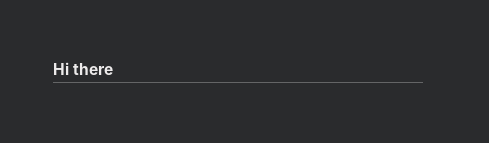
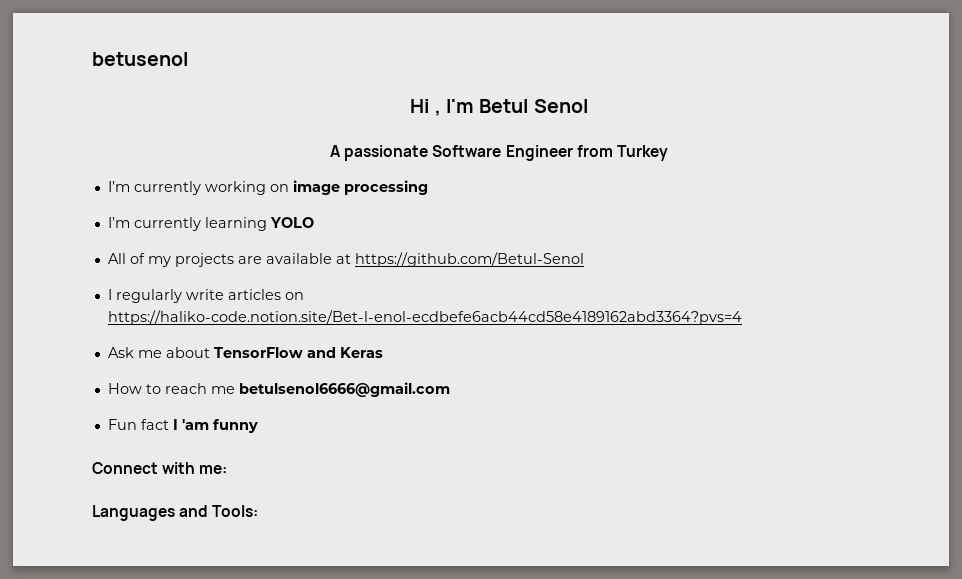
[53,62,114,75] Hi there -> [92,52,188,66] [410,99,588,116] [330,145,668,161] [107,180,428,195] [107,217,314,231] [107,252,584,267] [107,289,304,303] [107,310,742,325] [107,347,383,358] [107,382,450,397] [107,419,258,433] [92,462,228,474] [92,505,259,521] betusenol // Hi , I'm Betul Senol // A passionate Software Engineer from Turkey // I’m currently working on image processing // I’m currently learning YOLO // All of my projects are available at https://github.com/Betul-Senol // I regularly write articles on https://haliko-code.notion.site/Bet-l-enol-ecdbefe6acb44cd58e4189162abd3364?pvs=4 // Ask me about TensorFlow and Keras // How to reach me betulsenol6666@gmail.com // Fun fact I 'am funny // Connect with me: // Languages and Tools:

